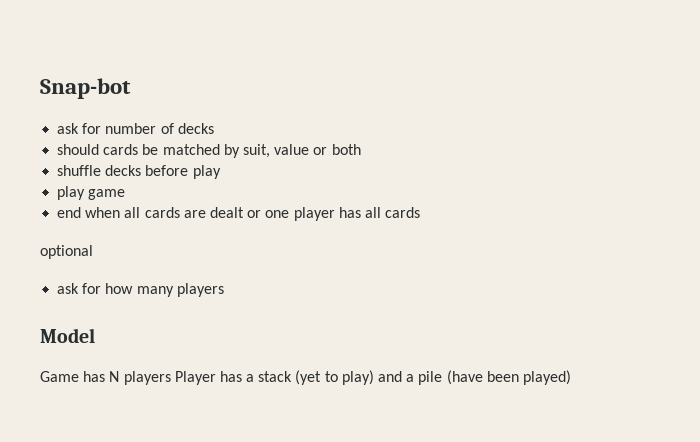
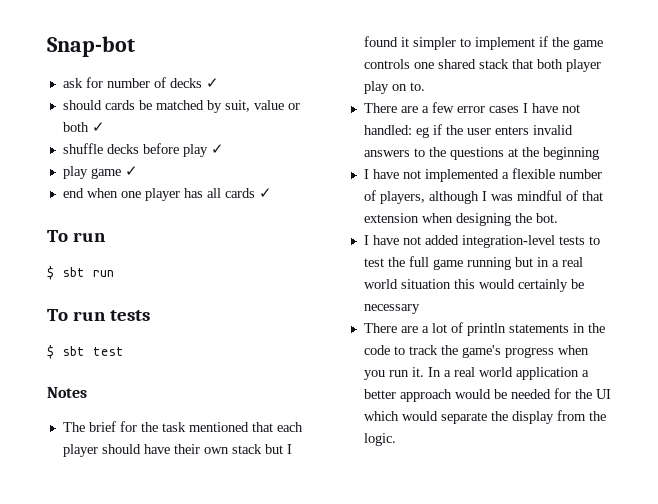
(214, 128) none -> [205,78,219,88] ✓
(361, 149) none -> [91,122,105,132] ✓
(221, 172) none -> [210,144,224,154] ✓
(126, 194) none -> [124,166,138,176] ✓
[124,207,262,218] all cards are dealt or -> (118, 193) none
[40,245,93,259] [57,283,224,297] [40,328,95,343] [40,370,571,385] // optional // ask for how many players // Model // Game has N players Player has a stack (yet to play) and a pile (have been played) -> [258,188,272,198] [47,230,106,242] [47,266,114,280] [47,309,150,321] [47,345,124,359] [47,387,87,398] [62,421,303,432] [62,444,292,457] [363,36,603,50] [363,59,601,72] [363,81,425,94] [363,102,580,113] [363,124,573,138] [363,147,599,160] [363,168,602,182] [363,190,603,204] [363,213,558,226] [363,235,600,248] [363,256,583,270] [363,279,584,292] [363,304,420,314] [363,322,605,336] [363,345,589,358] [363,367,589,380] [363,388,611,402] [363,410,606,424] [363,433,396,446] ✓ // To run // $ sbt run // To run tests // $ sbt test // Notes // The brief for the task mentioned that each player should have their own stack but I found it simpler to implement if the game controls one shared stack that both player play on to. // There are a few error cases I have not handled: eg if the user enters invalid answers to the questions at the beginning // I have not implemented a flexible number of players, although I was mindful of that extension when designing the bot. // I have not added integration-level tests to test the full game running but in a real world situation this would certainly be necessary // There are a lot of println statements in the code to track the game's progress when you run it. In a real world application a better approach would be needed for the UI which would separate the display from the logic.

